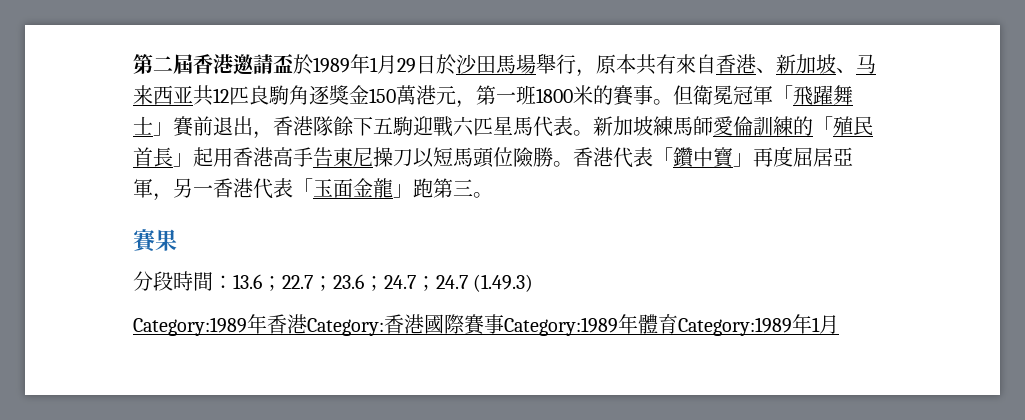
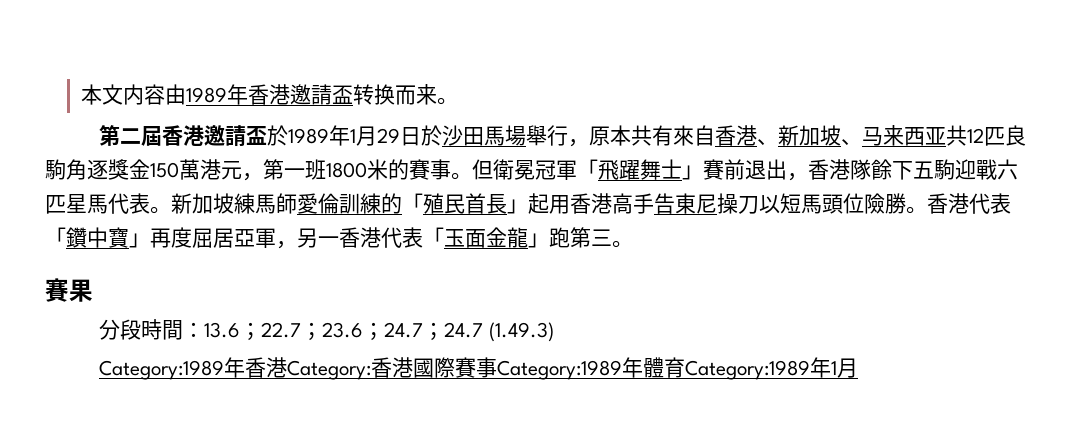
(133, 64) none -> [81,84,459,105] 本文内容由1989年香港邀請盃转换而来。 //

